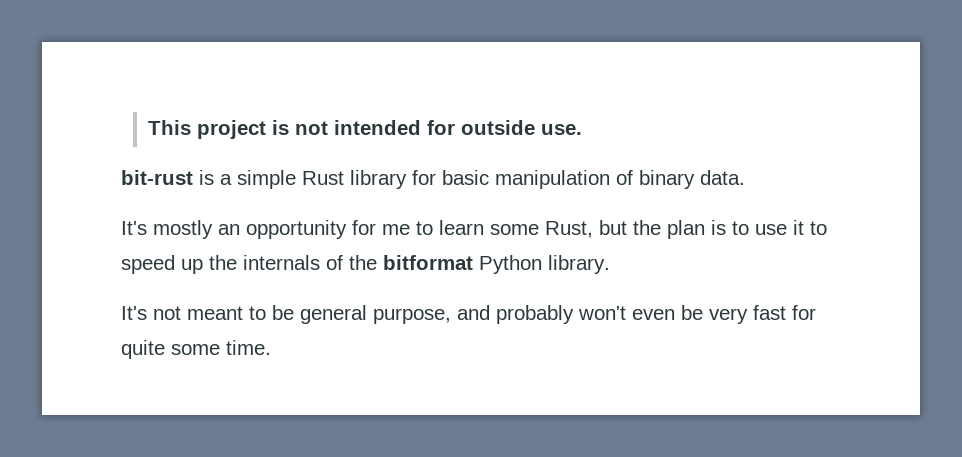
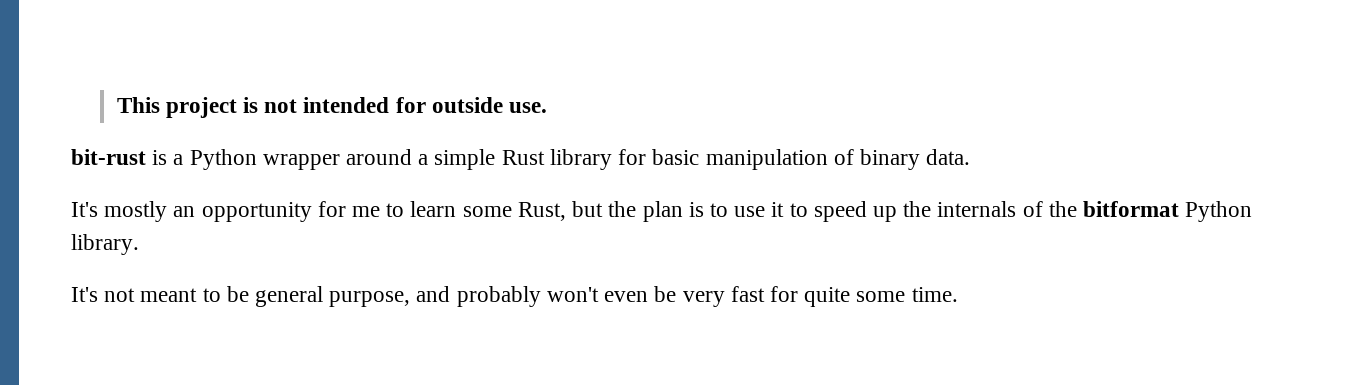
(232, 179) none -> [189,149,429,170] Python wrapper around a

